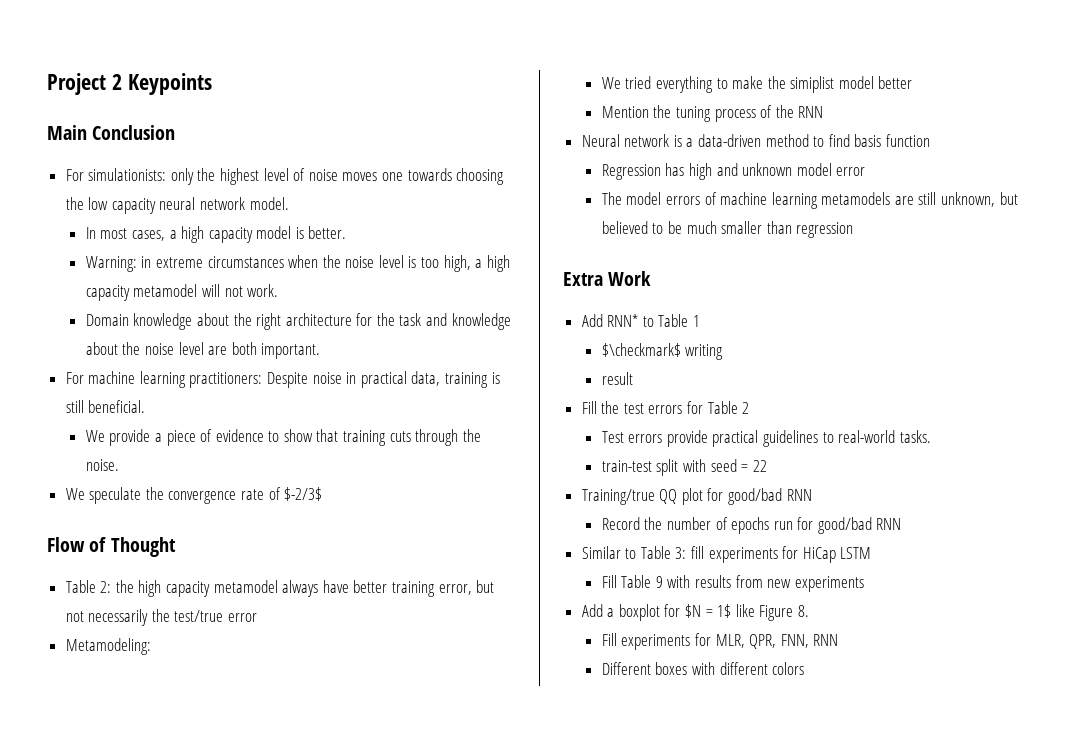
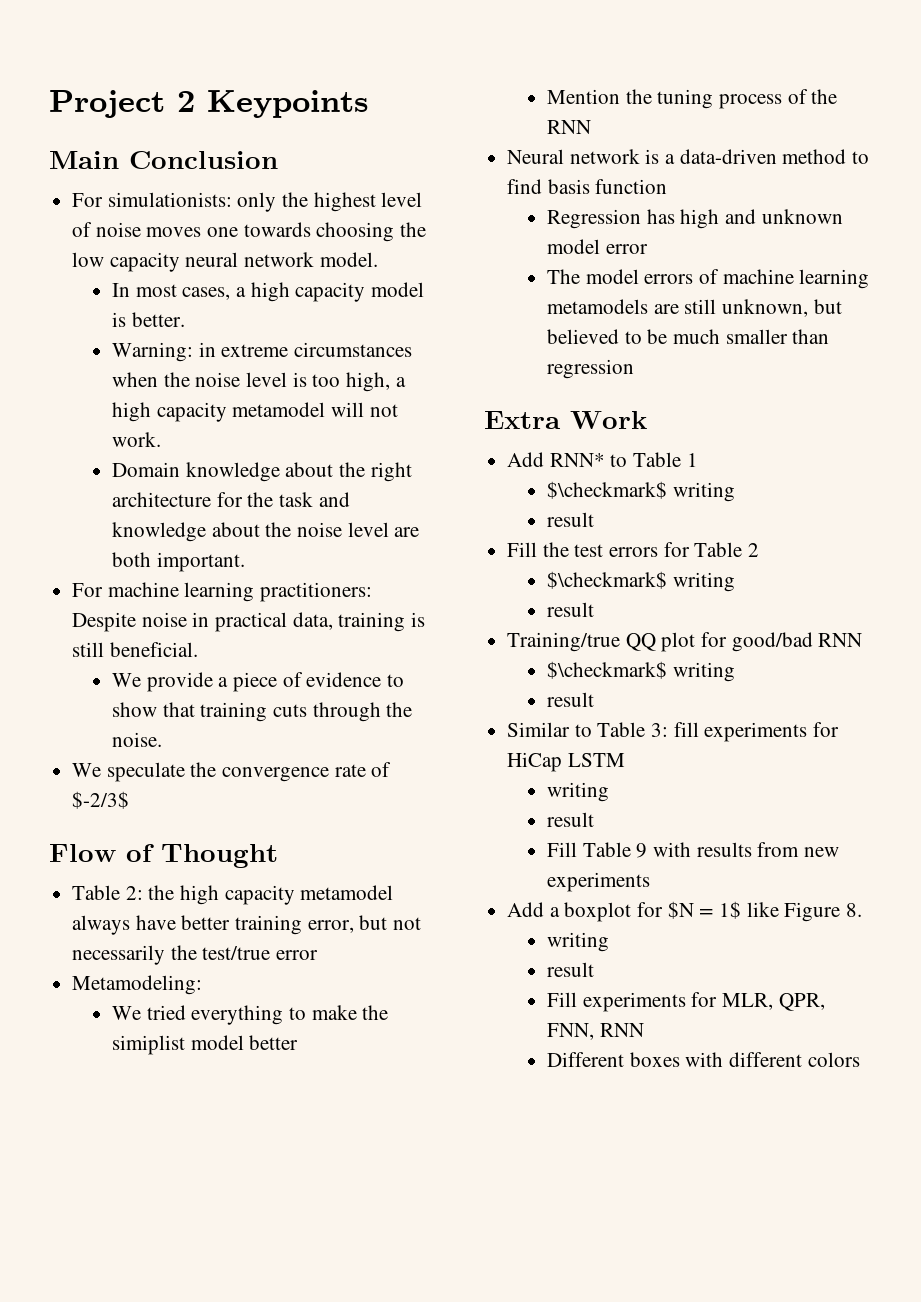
[601,430,931,447] [601,459,767,476] Test errors provide practical guidelines to real-world tasks. // train-test split with seed = 22 -> [546,571,735,592] [546,602,594,617] $\checkmark$ writing // result
[601,517,902,534] Record the number of epochs run for good/bad RNN -> [546,661,735,682] [546,692,594,707] $\checkmark$ writing // result
(872, 553) none -> [546,782,609,802] [546,812,594,827] // writing // result
(810, 611) none -> [546,932,609,952] [546,962,594,977] // writing // result

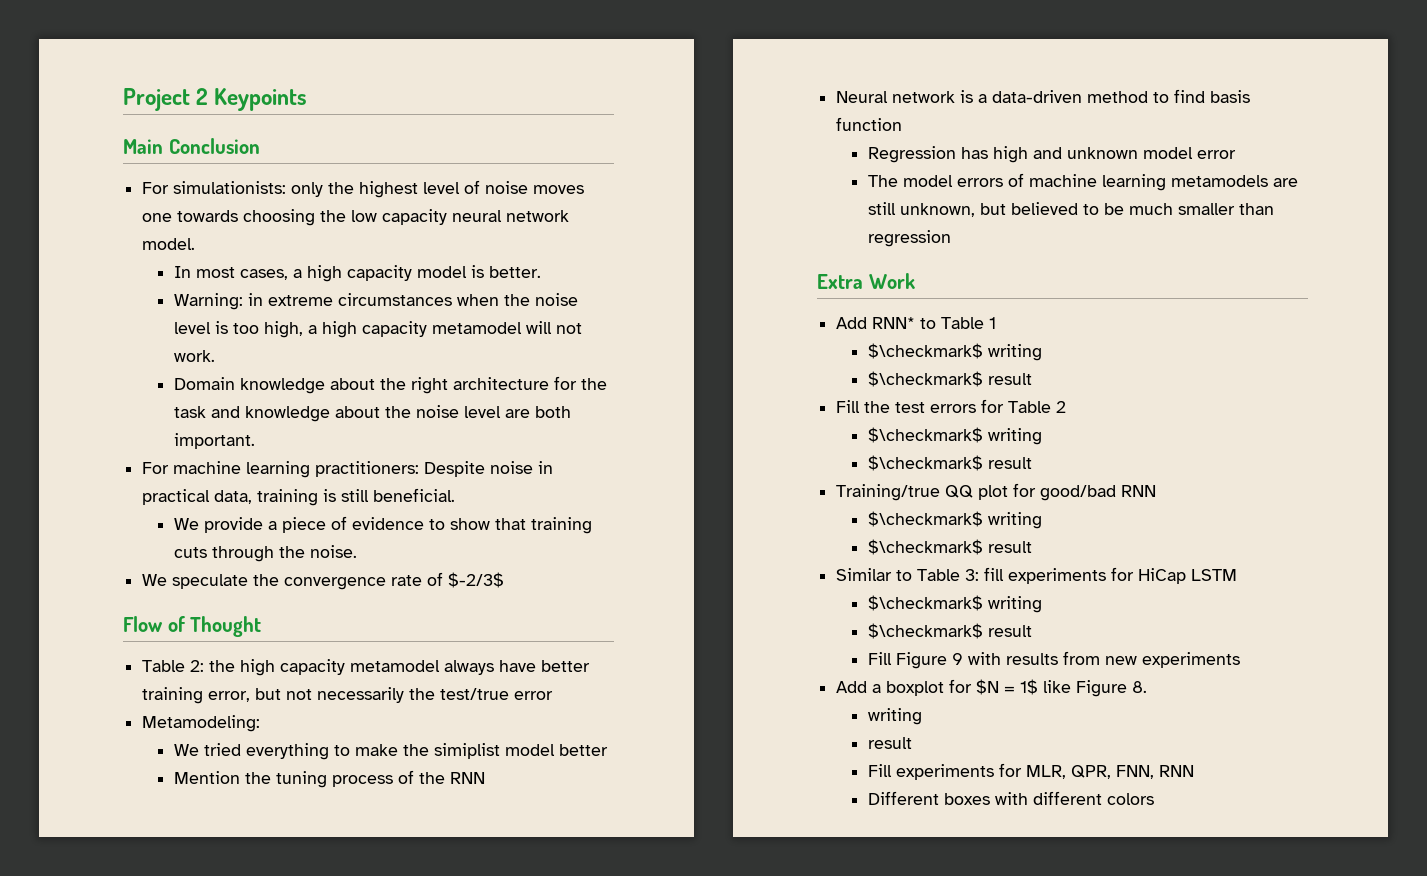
(735, 492) none -> [867,371,983,387] $\checkmark$
(735, 582) none -> [867,455,983,471] $\checkmark$
(735, 672) none -> [867,539,983,555] $\checkmark$
[546,782,609,802] [546,812,594,827] [546,842,631,857] writing // result // Fill Table -> [867,595,1042,613] [867,623,1032,639] [867,652,947,669] $\checkmark$ writing // $\checkmark$ result // Fill Figure

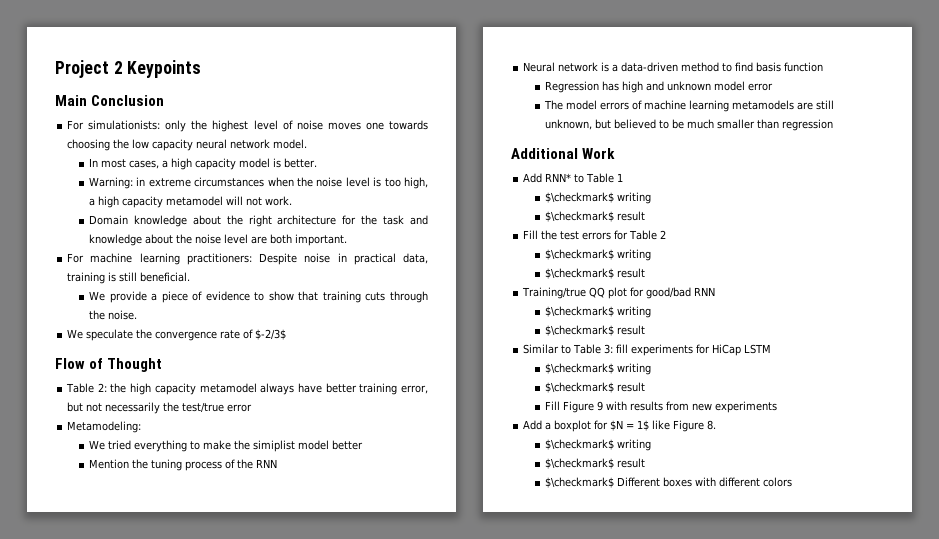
[817,274,863,289] Extra -> [511,148,578,159] Additional
[867,708,922,725] [867,737,912,749] [867,763,1194,780] writing // result // Fill experiments for MLR, QPR, FNN, RNN // -> [545,439,652,451] [545,458,646,469] [545,477,615,488] $\checkmark$ writing // $\checkmark$ result // $\checkmark$

